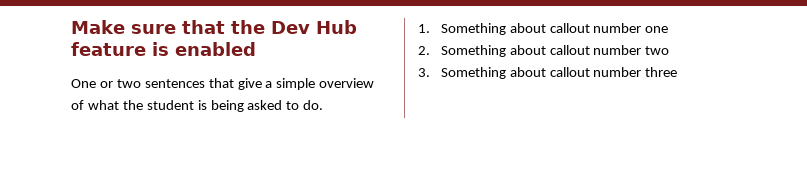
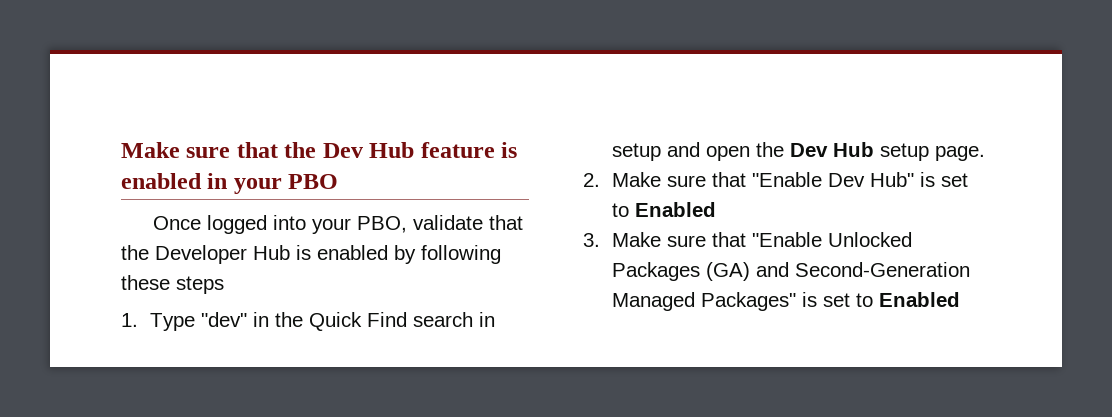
[71,78,375,90] [71,100,324,112] [418,23,669,35] [418,45,670,57] [418,67,678,79] // One or two sentences that give a simple overview of what the student is being asked to do. // 1. Something about callout number one // 2. Something about callout number two // 3. Something about callout number three -> [207,173,339,194] [152,215,523,234] [121,245,501,264] [121,275,224,294] [121,312,496,331] [612,142,986,161] [583,172,969,187] [612,202,717,217] [583,232,913,247] [612,262,971,281] [612,292,961,311] in your PBO // Once logged into your PBO, validate that the Developer Hub is enabled by following these steps // 1. Type "dev" in the Quick Find search in setup and open the Dev Hub setup page. // 2. Make sure that "Enable Dev Hub" is set to Enabled // 3. Make sure that "Enable Unlocked Packages (GA) and Second-Generation Managed Packages" is set to Enabled

